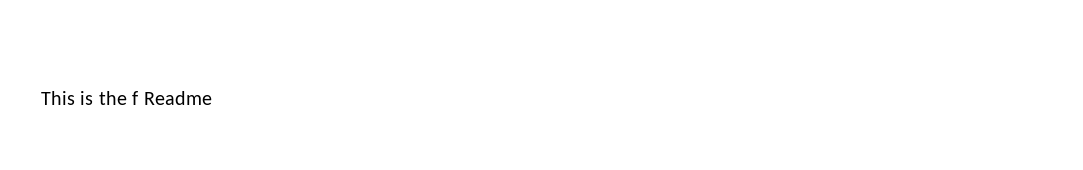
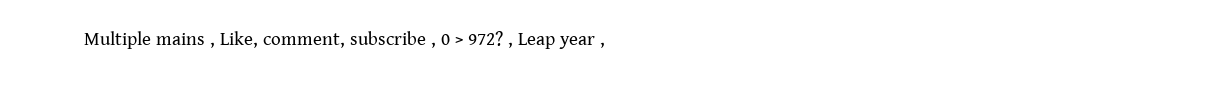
[41,91,212,105] This is the f Readme -> [84,31,605,49] Multiple mains , Like, comment, subscribe , 0 > 972? , Leap year ,

